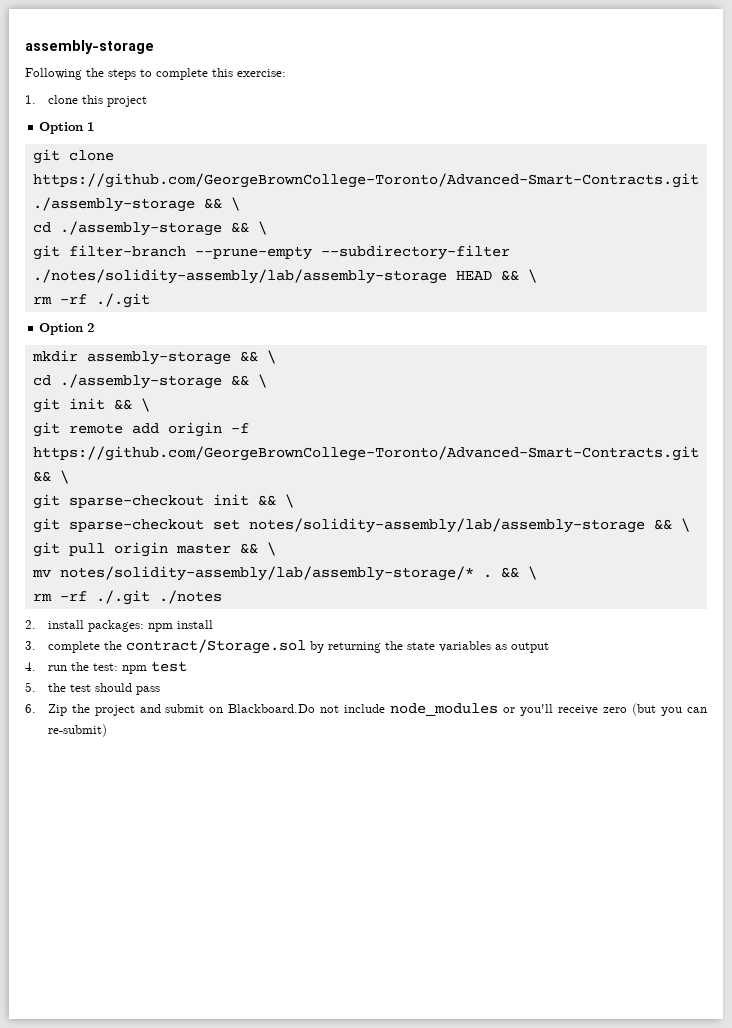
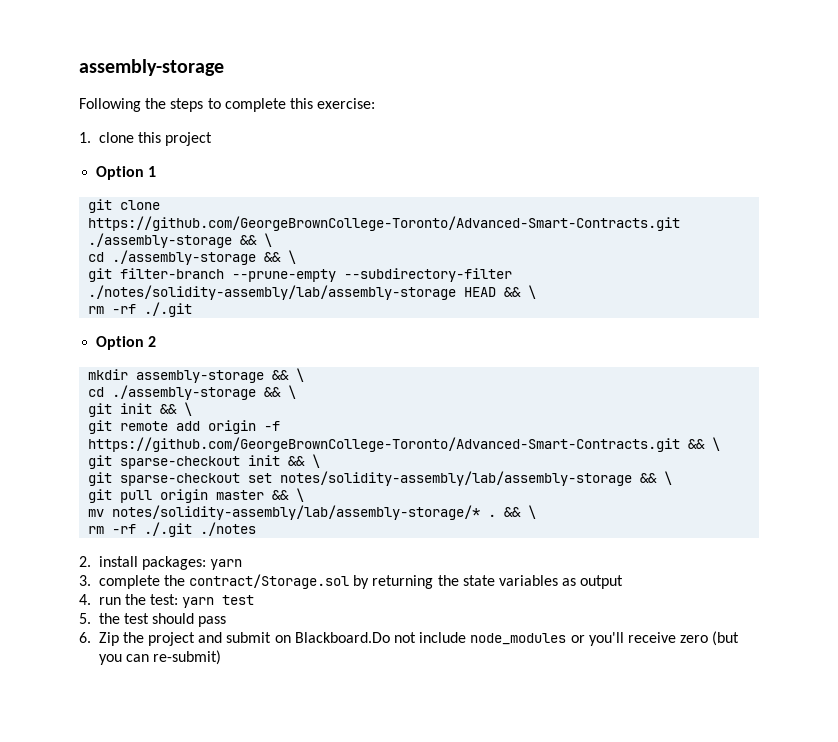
[147,620,213,632] npm install -> [210,559,243,570] yarn
[121,665,147,674] npm -> [182,597,215,608] yarn

